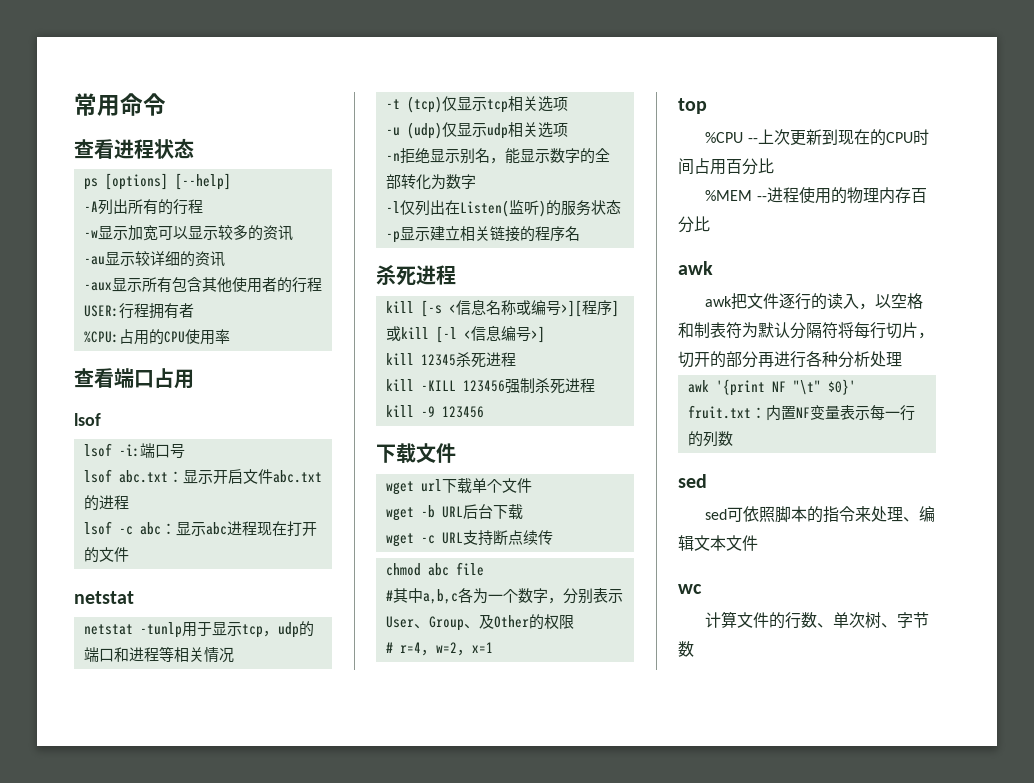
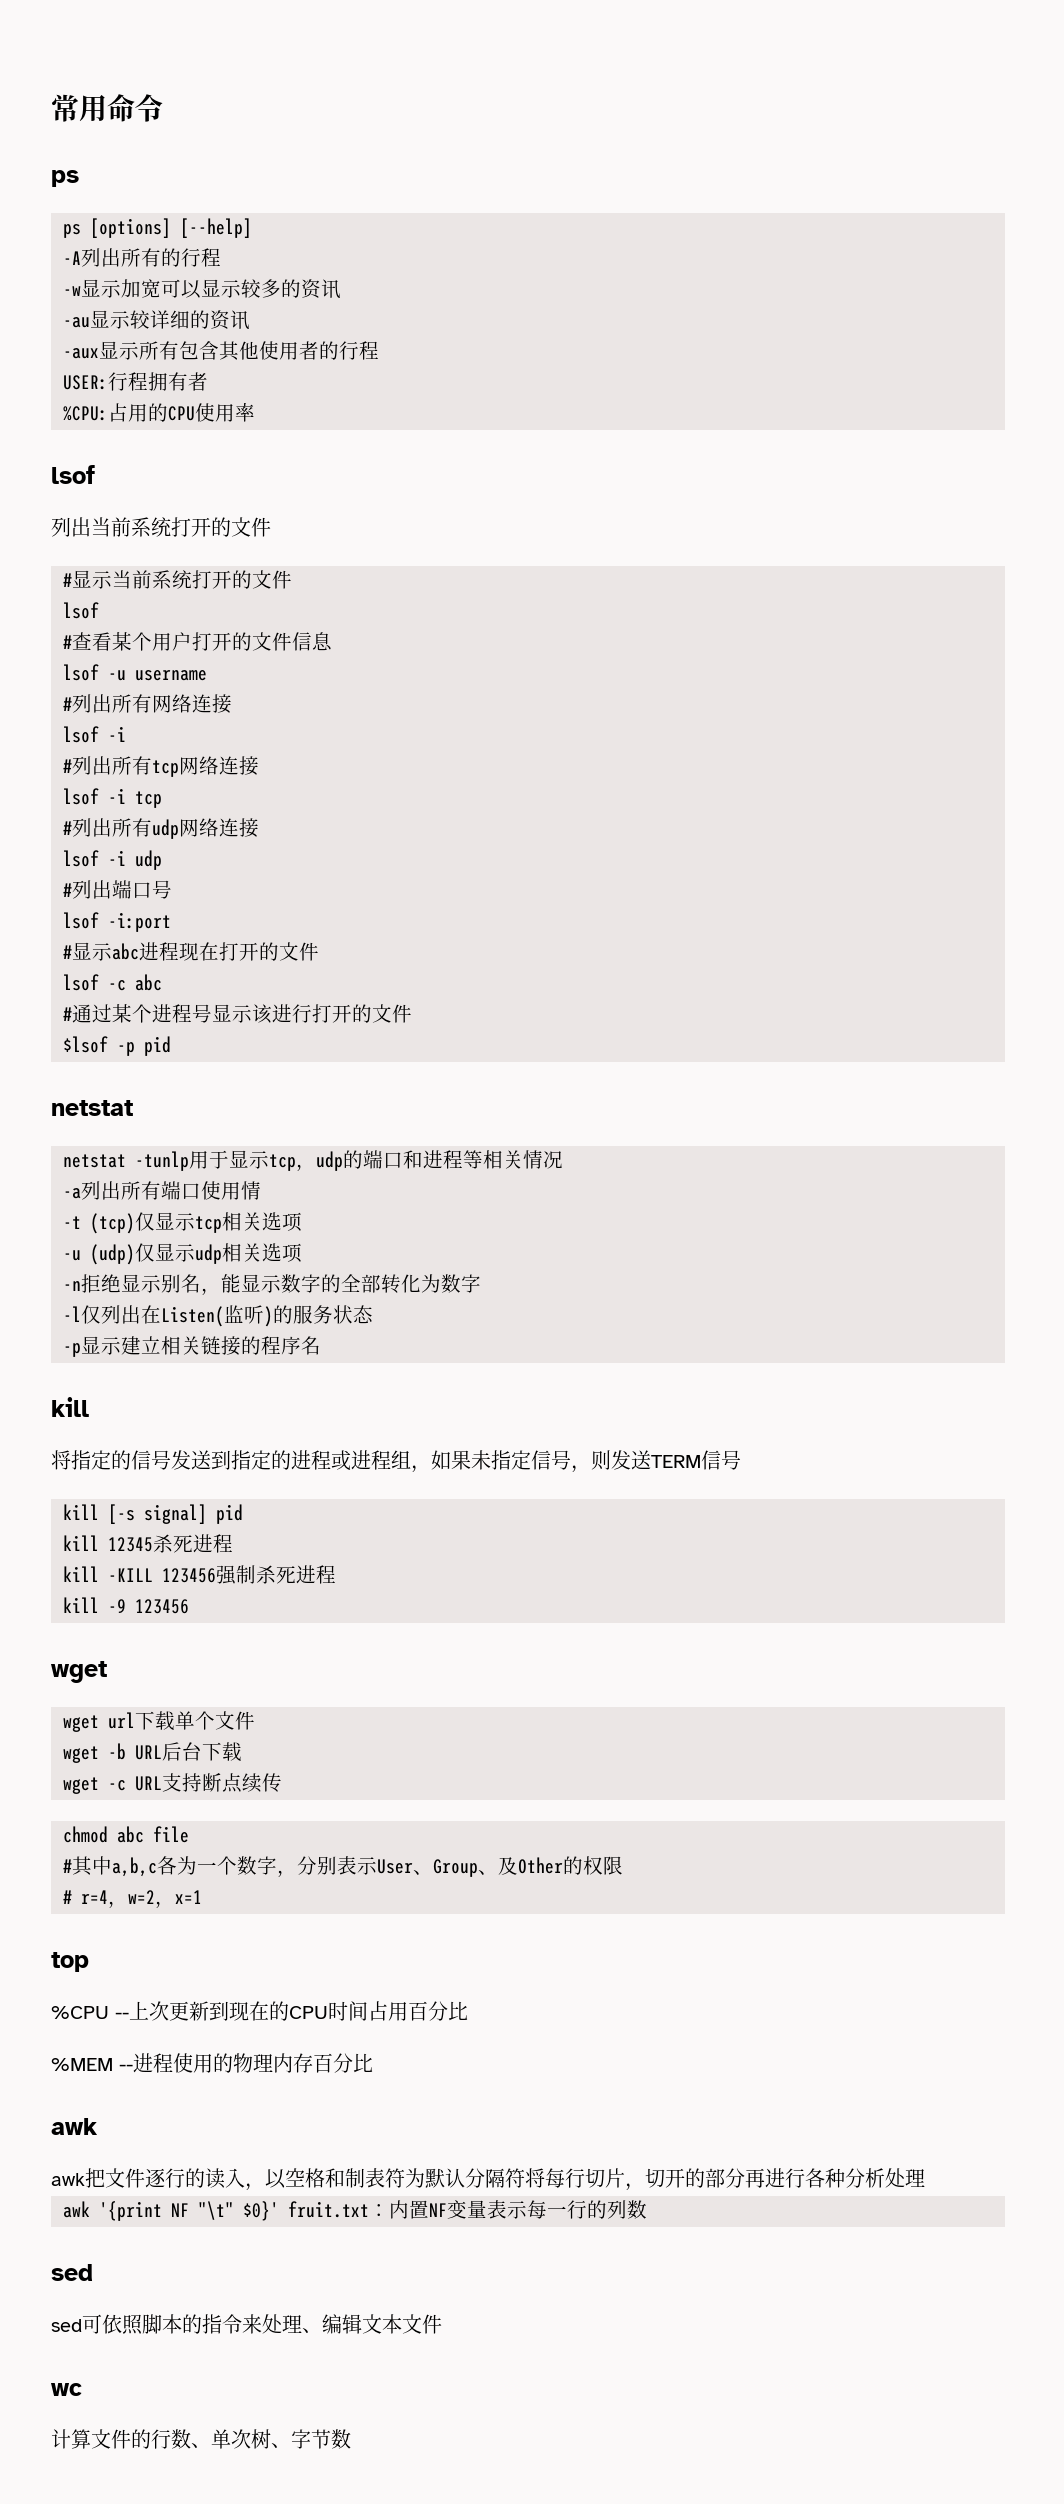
[74,138,194,159] 查看进程状态 -> [51,170,79,187] ps
[74,368,194,389] [74,413,101,426] [83,443,185,459] [83,469,322,484] [83,495,129,511] [83,521,176,535] 查看端口占用 // lsof // lsof -i:端口号 // lsof abc.txt：显示开启文件abc.txt的进程 // lsof -c abc： -> [51,465,95,484] [51,517,271,537] [63,570,292,589] [63,602,99,619] [63,632,332,651] [63,664,207,681] [63,694,232,714] [63,726,126,743] [63,756,259,777] [63,788,162,808] [63,818,259,839] [63,850,162,870] [63,880,172,899] [63,912,171,932] [63,945,72,959] lsof // 列出当前系统打开的文件 // #显示当前系统打开的文件 // lsof // #查看某个用户打开的文件信息 // lsof -u username // #列出所有网络连接 // lsof -i // #列出所有tcp网络连接 // lsof -i tcp // #列出所有udp网络连接 // lsof -i udp // #列出端口号 // lsof -i:port // #
(129, 554) none -> [63,974,162,991] [63,1004,412,1024] [63,1036,171,1056] // lsof -c abc // #通过某个进程号显示该进行打开的文件 // $lsof -p pid
(234, 655) none -> [63,1181,261,1200] // -a列出所有端口使用情
[376,265,456,286] [385,299,619,317] [385,325,545,343] 杀死进程 // kill [-s <信息名称或编号>][程序]或kill [-l <信息编号>] -> [51,1397,89,1417] [51,1450,741,1473] [63,1504,243,1524] kill // 将指定的信号发送到指定的进程或进程组，如果未指定信号，则发送TERM信号 // kill [-s signal] pid
[376,443,456,463] 下载文件 -> [51,1661,107,1683] wget

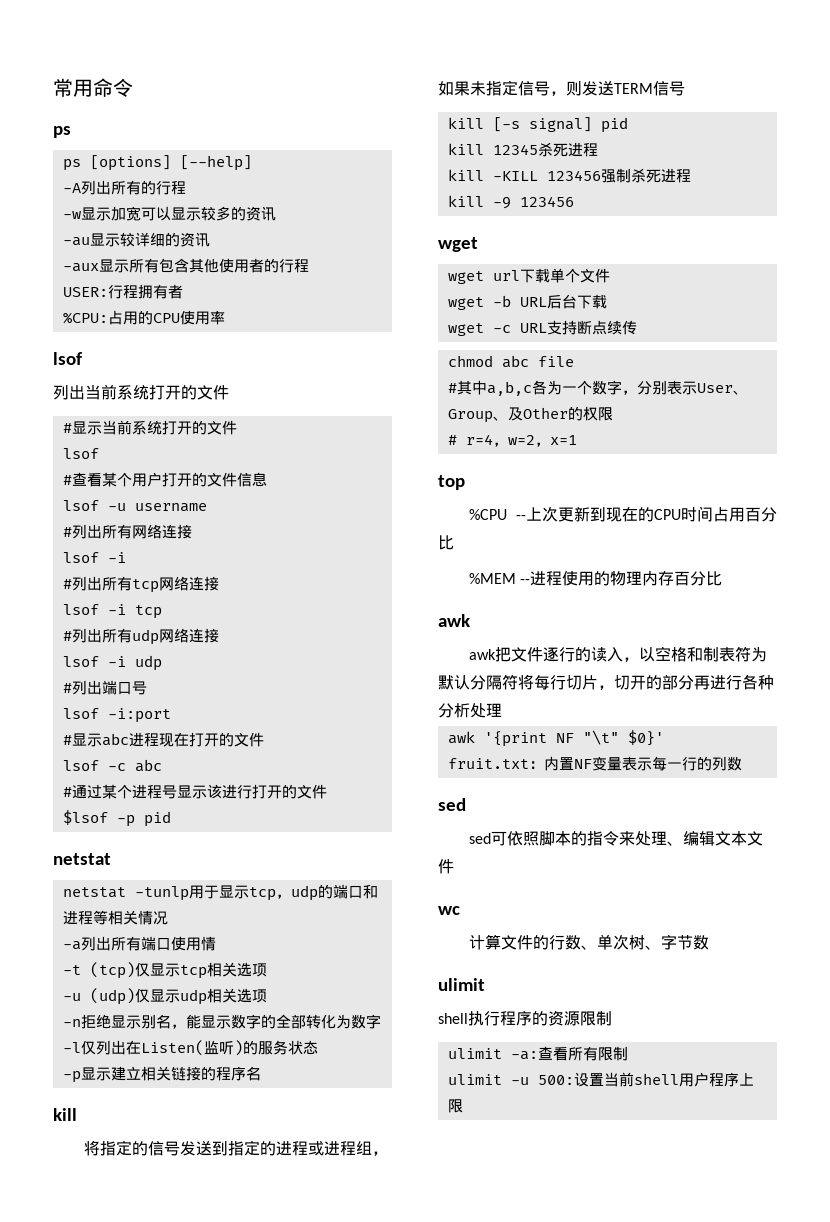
(351, 2439) none -> [438,978,485,991] [438,1011,612,1026] [447,1046,628,1061] [447,1072,754,1087] [447,1099,463,1113] // ulimit // shell执行程序的资源限制 // ulimit -a:查看所有限制 // ulimit -u 500:设置当前shell用户程序上限

